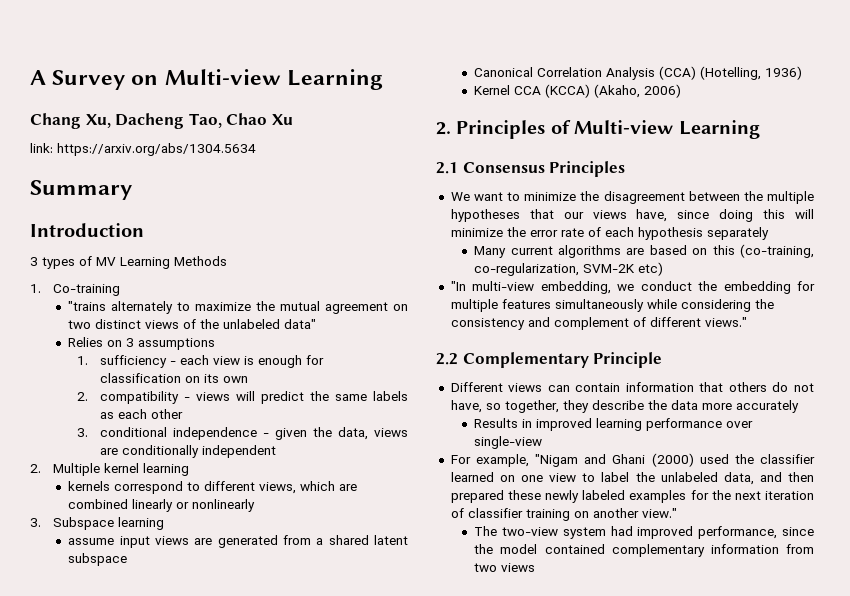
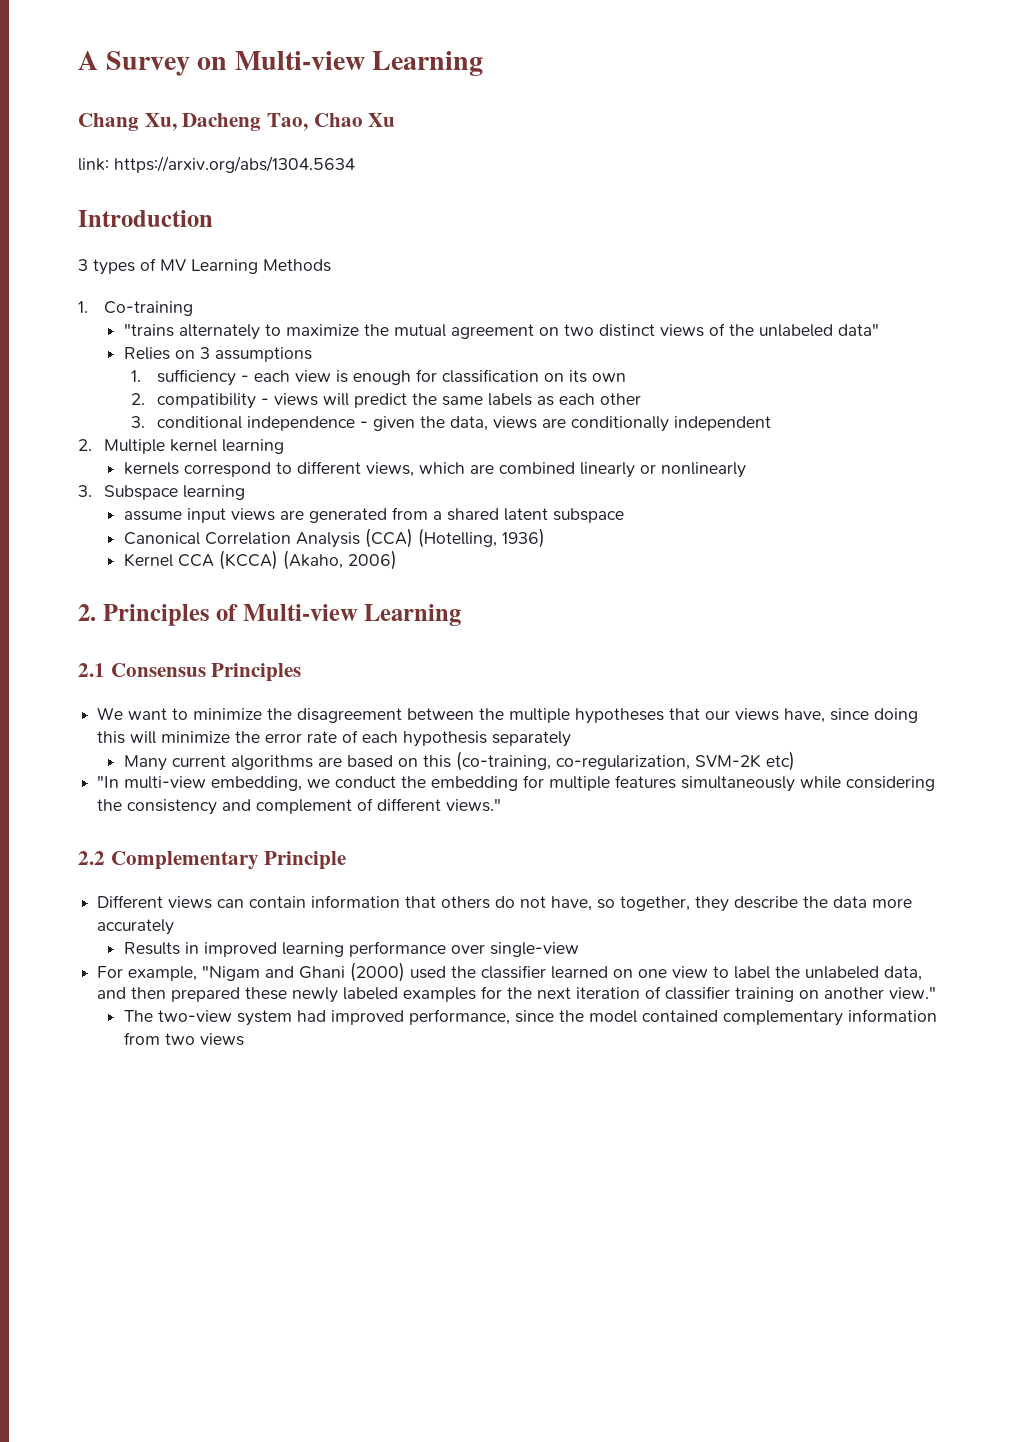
[30,180,132,200] // Summary -> (355, 164) none

